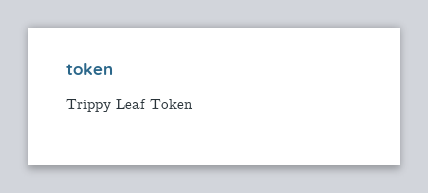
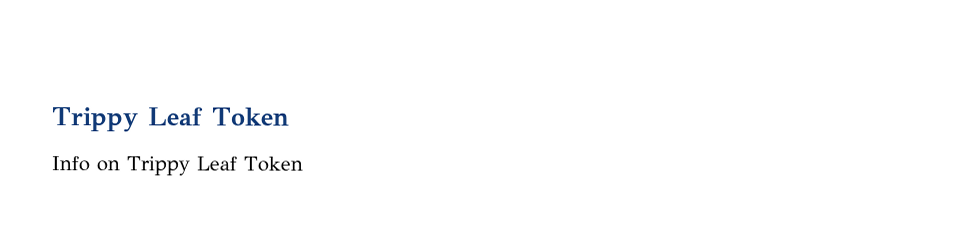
[66,63,113,75] [66,99,193,112] token // Trippy Leaf Token -> [51,107,290,133] [51,156,303,176] Trippy Leaf Token // Info on Trippy Leaf Token

